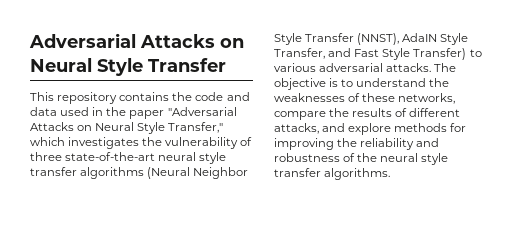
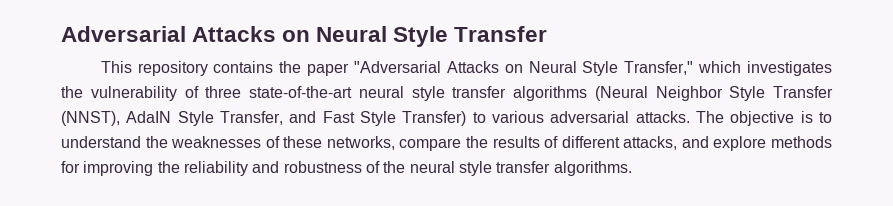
[195,92,250,101] [30,107,127,116] code and data used in the -> (302, 67) none

